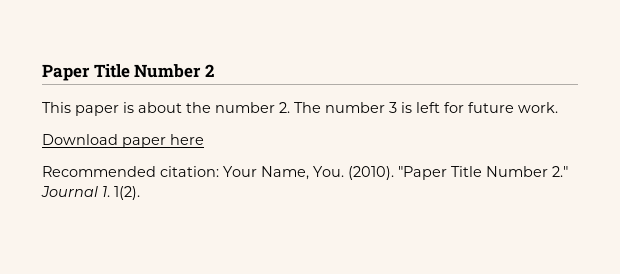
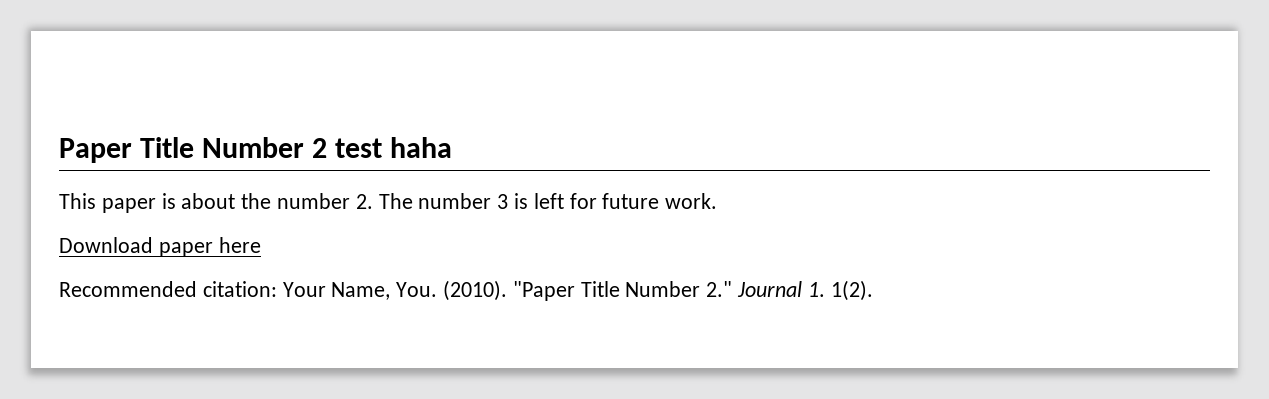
(214, 70) none -> [334,137,452,158] test haha

